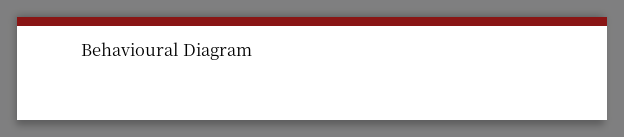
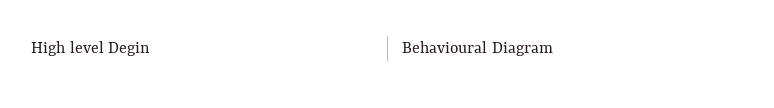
(81, 49) none -> [31,41,151,56] High level Degin //

